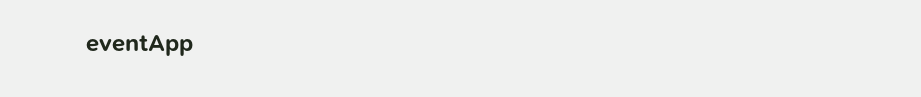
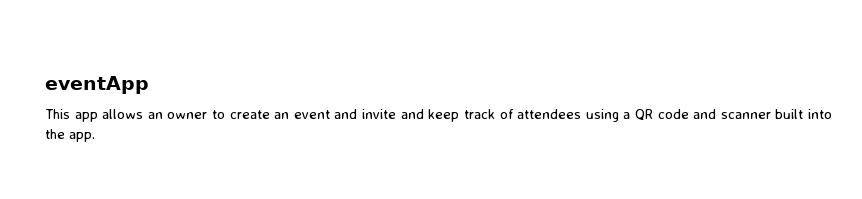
(193, 45) none -> [45,109,832,122] [45,129,95,142] // This app allows an owner to create an event and invite and keep track of attendees using a QR code and scanner built into the app.

